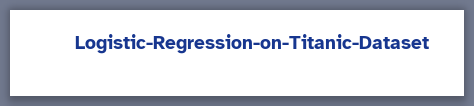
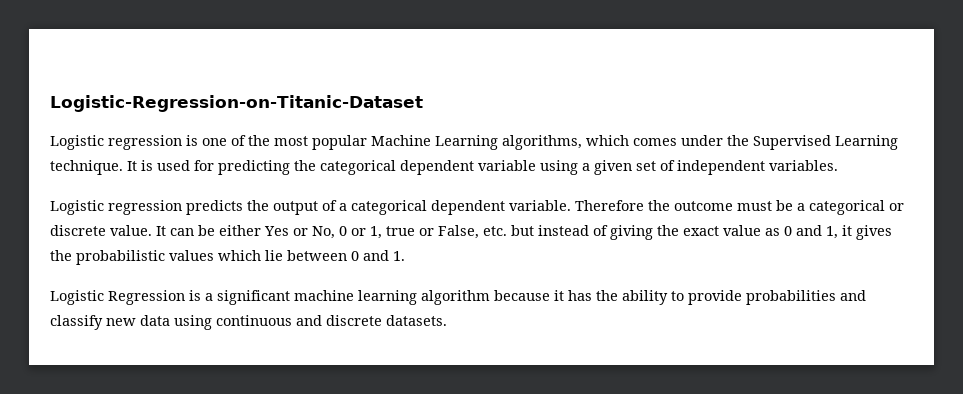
(429, 44) none -> [50,135,898,150] [50,160,838,175] [50,200,904,215] [50,225,892,240] [50,250,405,265] [50,290,866,305] [50,315,447,330] // Logistic regression is one of the most popular Machine Learning algorithms, which comes under the Supervised Learning technique. It is used for predicting the categorical dependent variable using a given set of independent variables. // Logistic regression predicts the output of a categorical dependent variable. Therefore the outcome must be a categorical or discrete value. It can be either Yes or No, 0 or 1, true or False, etc. but instead of giving the exact value as 0 and 1, it gives the probabilistic values which lie between 0 and 1. // Logistic Regression is a significant machine learning algorithm because it has the ability to provide probabilities and classify new data using continuous and discrete datasets.

